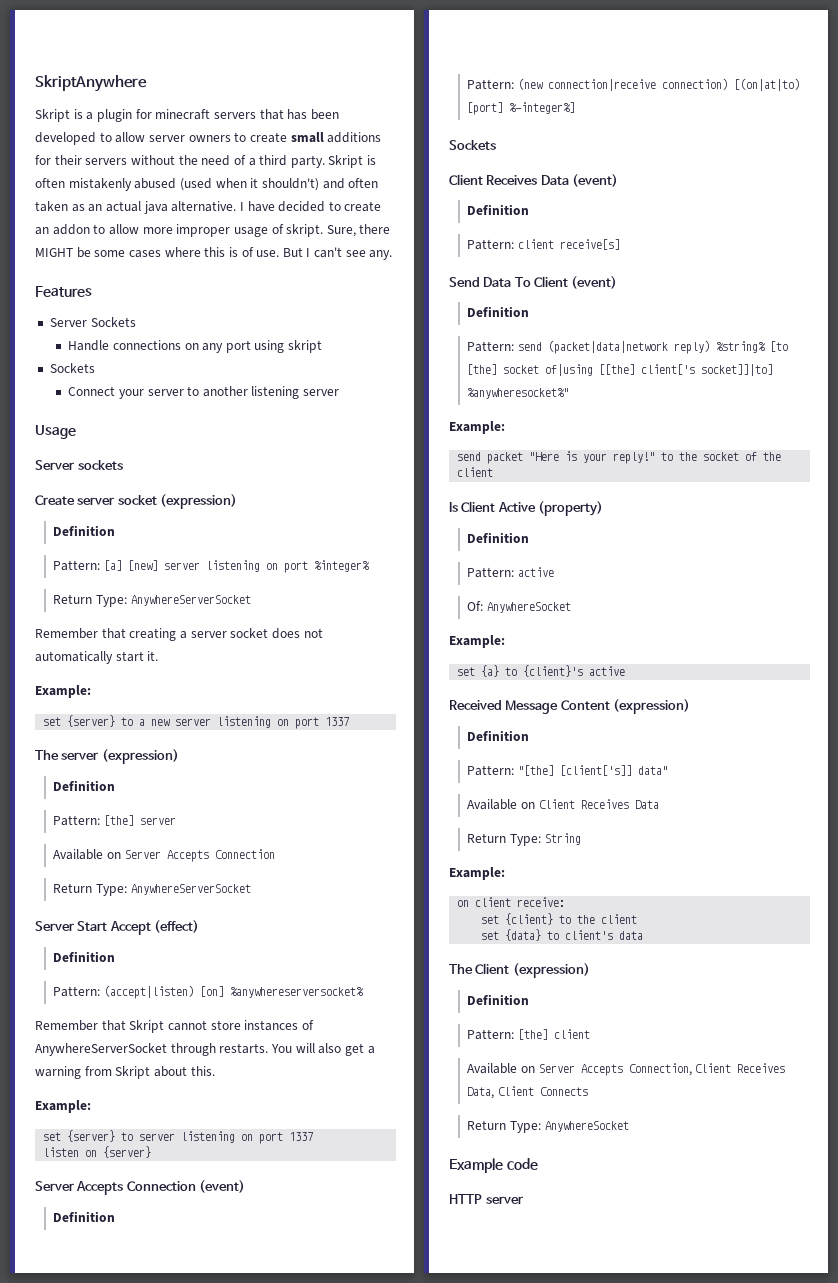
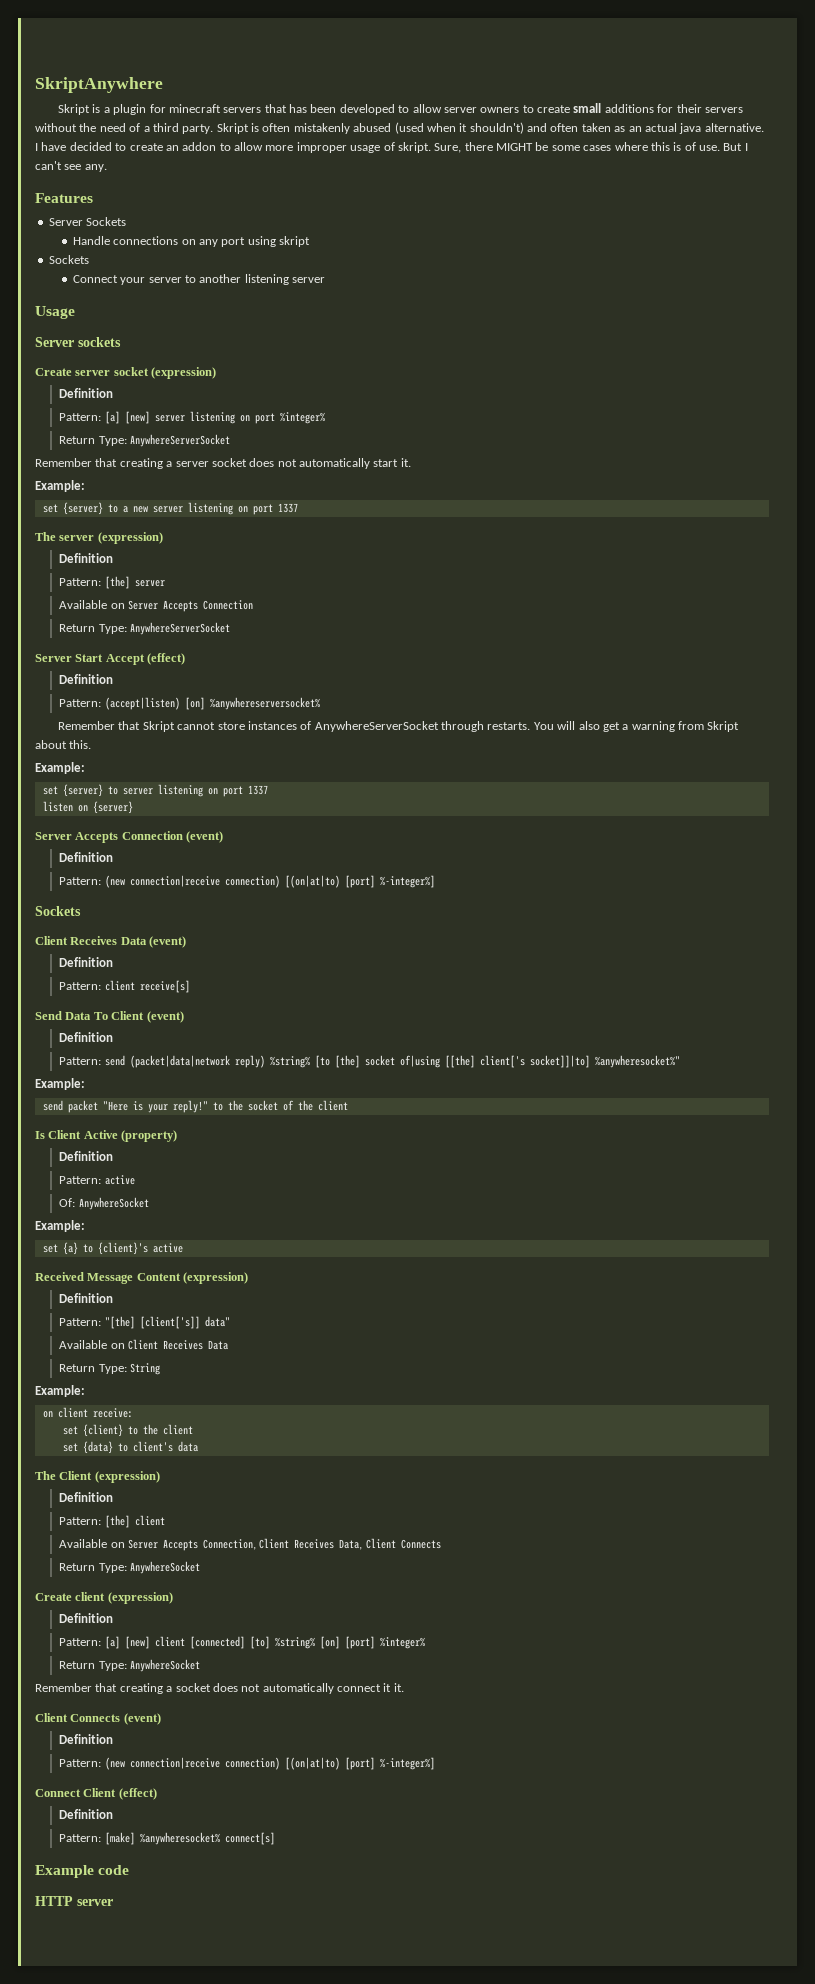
(629, 1126) none -> [35,1592,173,1604] [59,1613,114,1623] [59,1636,425,1649] [59,1659,200,1672] [35,1683,404,1694] [35,1713,161,1725] [59,1734,114,1744] [59,1757,435,1770] [35,1788,157,1800] [59,1809,114,1819] [59,1832,275,1845] // Create client (expression) // Definition // Pattern: [a] [new] client [connected] [to] %string% [on] [port] %integer% // Return Type: AnywhereSocket // Remember that creating a socket does not automatically connect it it. // Client Connects (event) // Definition // Pattern: (new connection|receive connection) [(on|at|to) [port] %-integer%] // Connect Client (effect) // Definition // Pattern: [make] %anywheresocket% connect[s]

